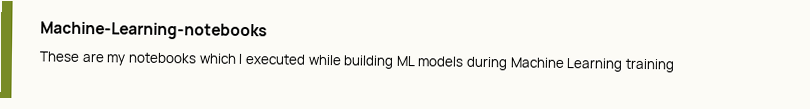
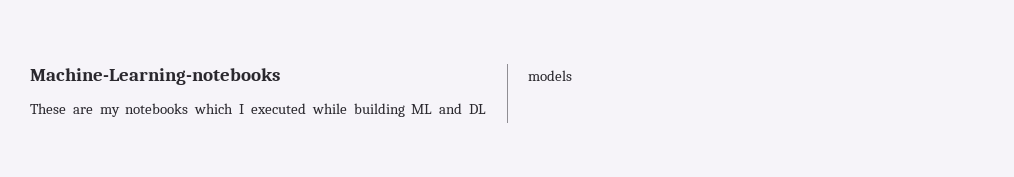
[417,56,675,73] models during Machine Learning training -> [439,103,486,114] [528,70,572,81] and DL models

